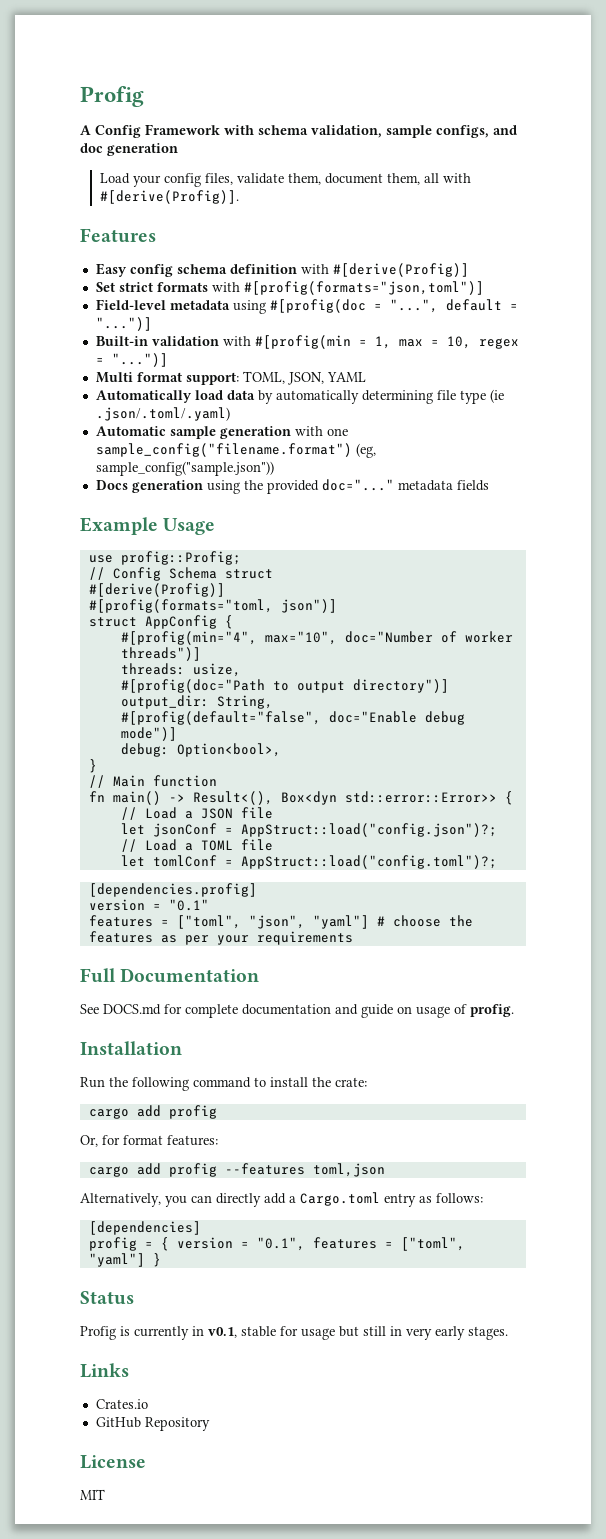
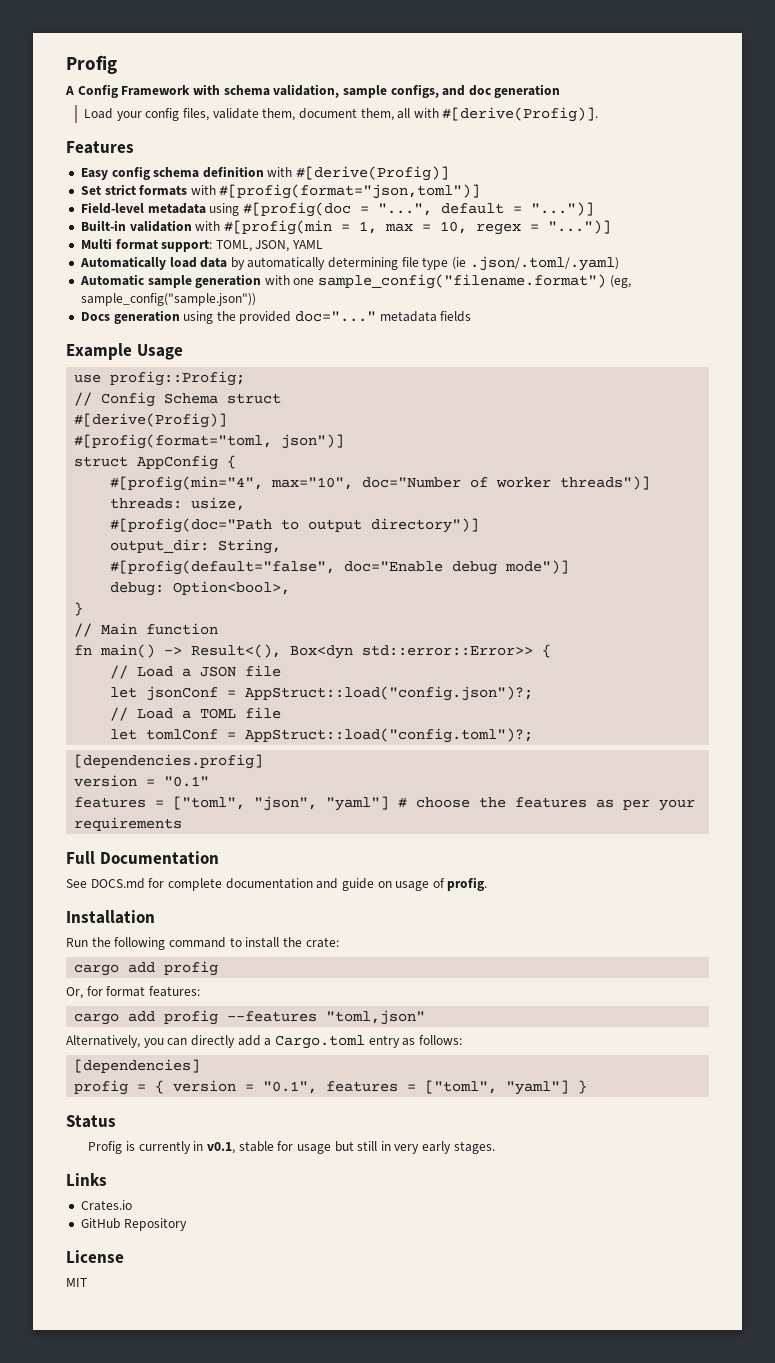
[243,281,484,295] #[profig(formats="json,toml")] -> [219,184,481,199] #[profig(format="json,toml")]
[88,599,273,613] #[profig(formats="toml, -> [74,434,273,449] #[profig(format="toml,
[312,1163,385,1177] toml,json -> [326,1010,426,1025] "toml,json"

